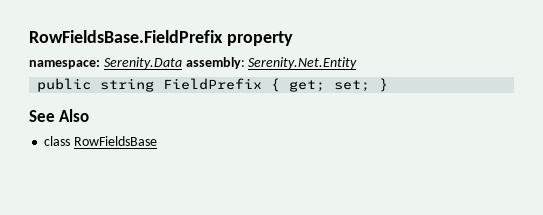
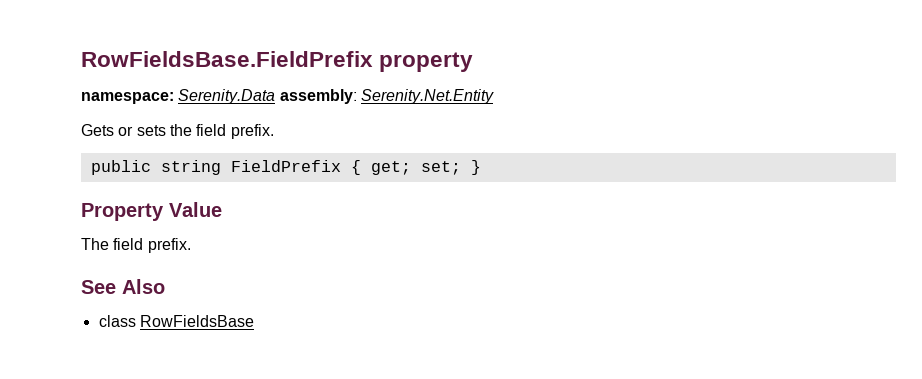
(358, 63) none -> [81,124,274,139] // Gets or sets the field prefix.
(389, 85) none -> [81,202,222,221] [81,238,191,253] // Property Value // The field prefix.

